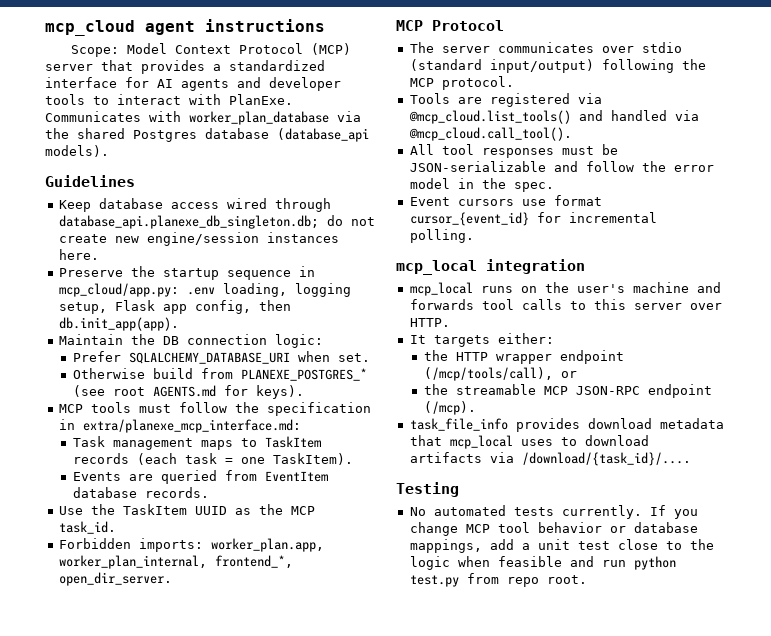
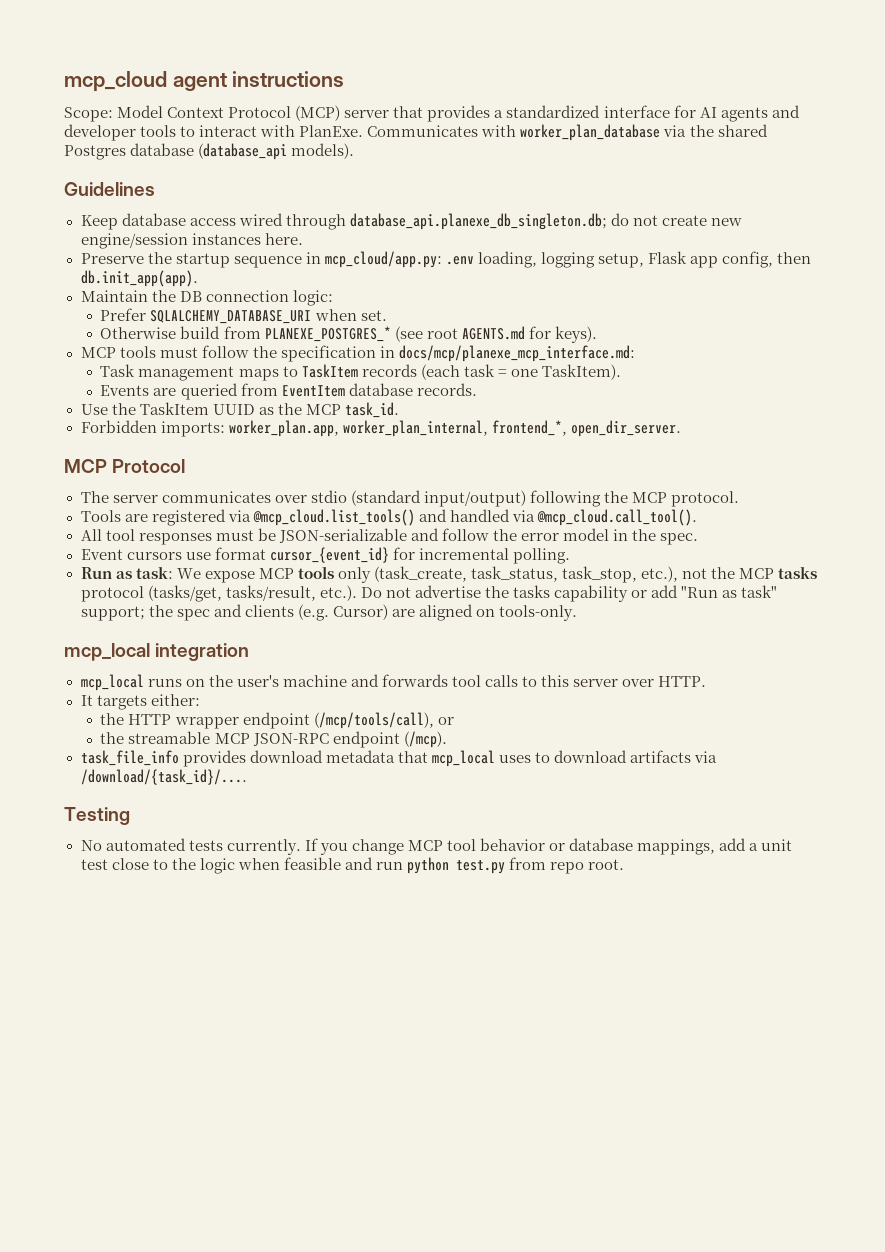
[82,419,301,433] extra/planexe_mcp_interface.md: -> [398,345,635,362] docs/mcp/planexe_mcp_interface.md:
(474, 236) none -> [80,566,818,583] [80,585,778,602] [80,604,577,621] // Run as task: We expose MCP tools only (task_create, task_status, task_stop, etc.), not the MCP tasks protocol (tasks/get, tasks/result, etc.). Do not advertise the tasks capability or add "Run as task" support; the spec and clients (e.g. Cursor) are aligned on tools-only.

